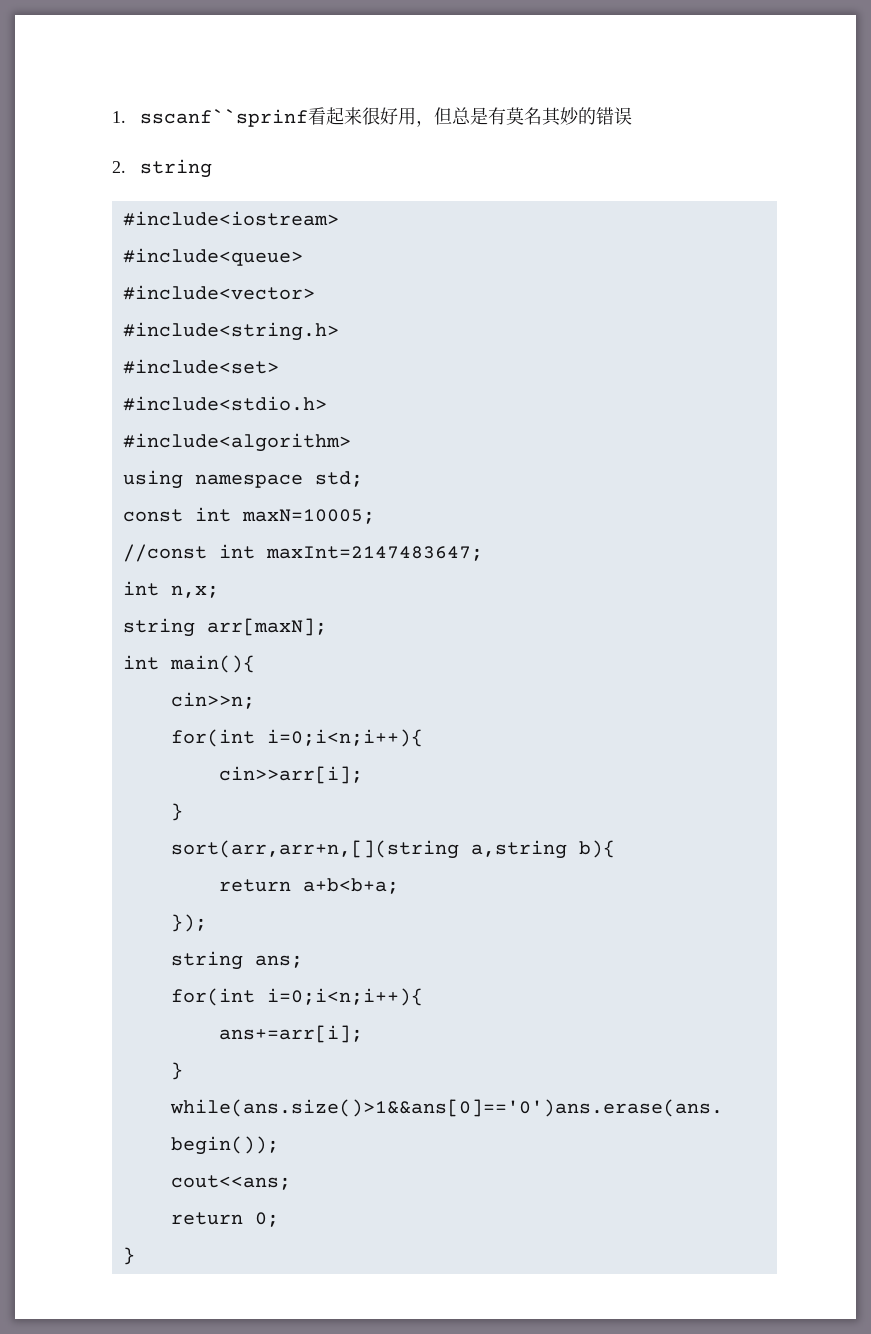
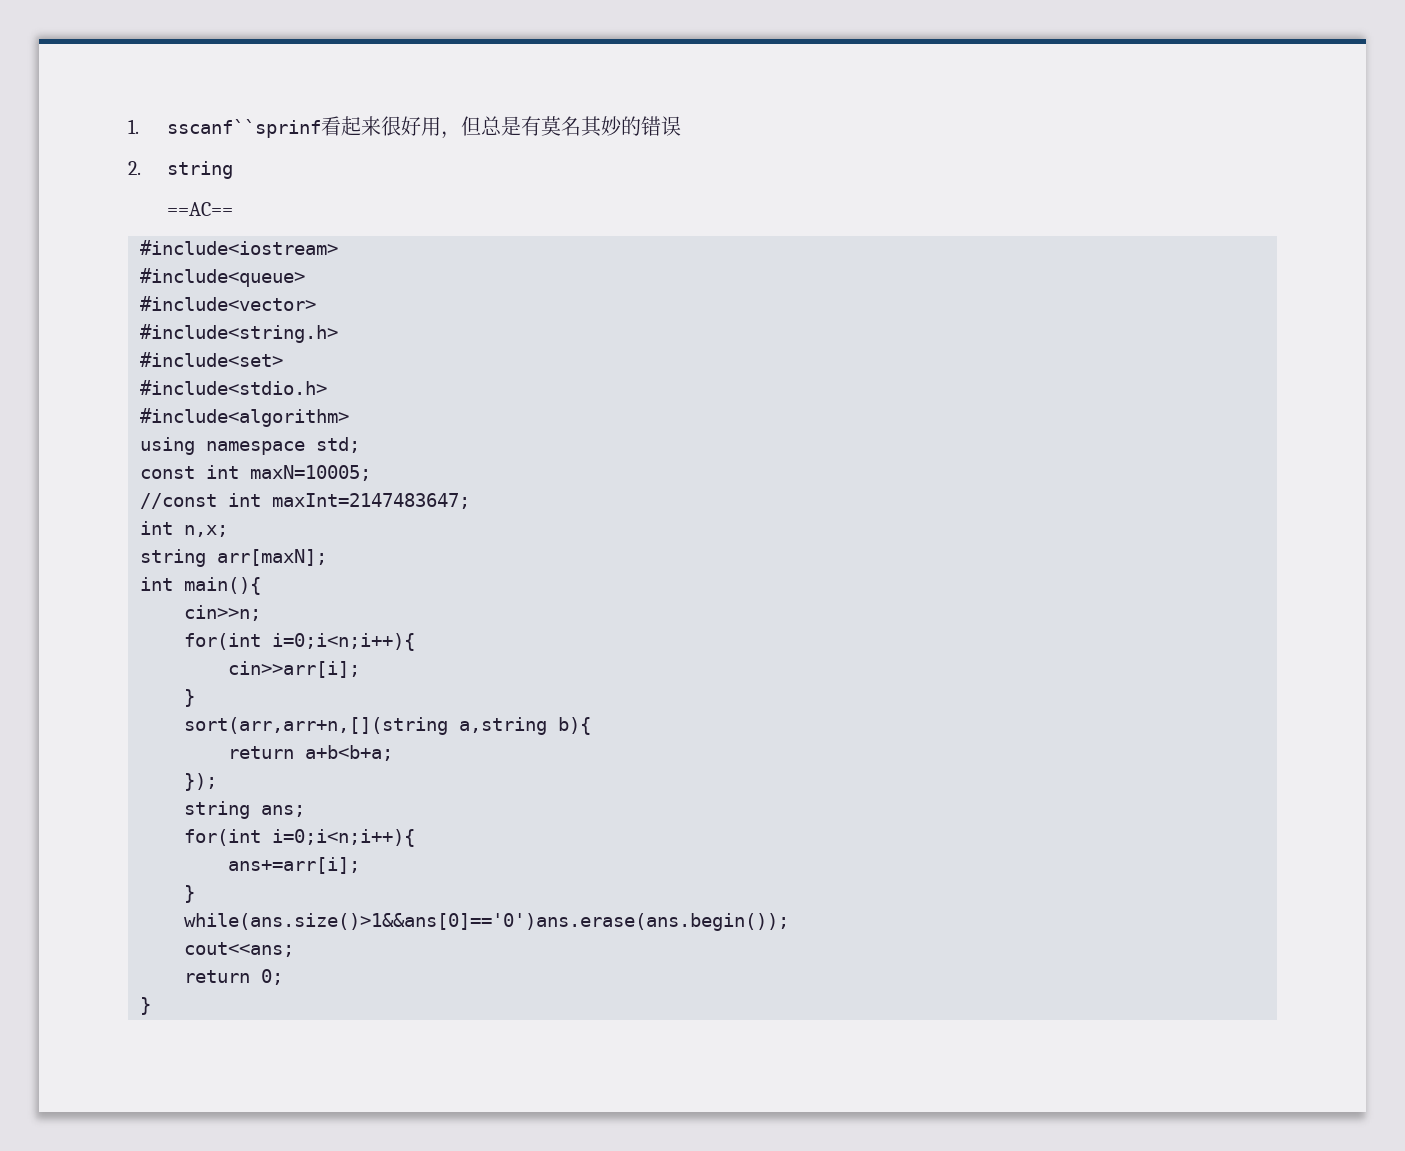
(213, 168) none -> [167,202,234,216] // ==AC==

